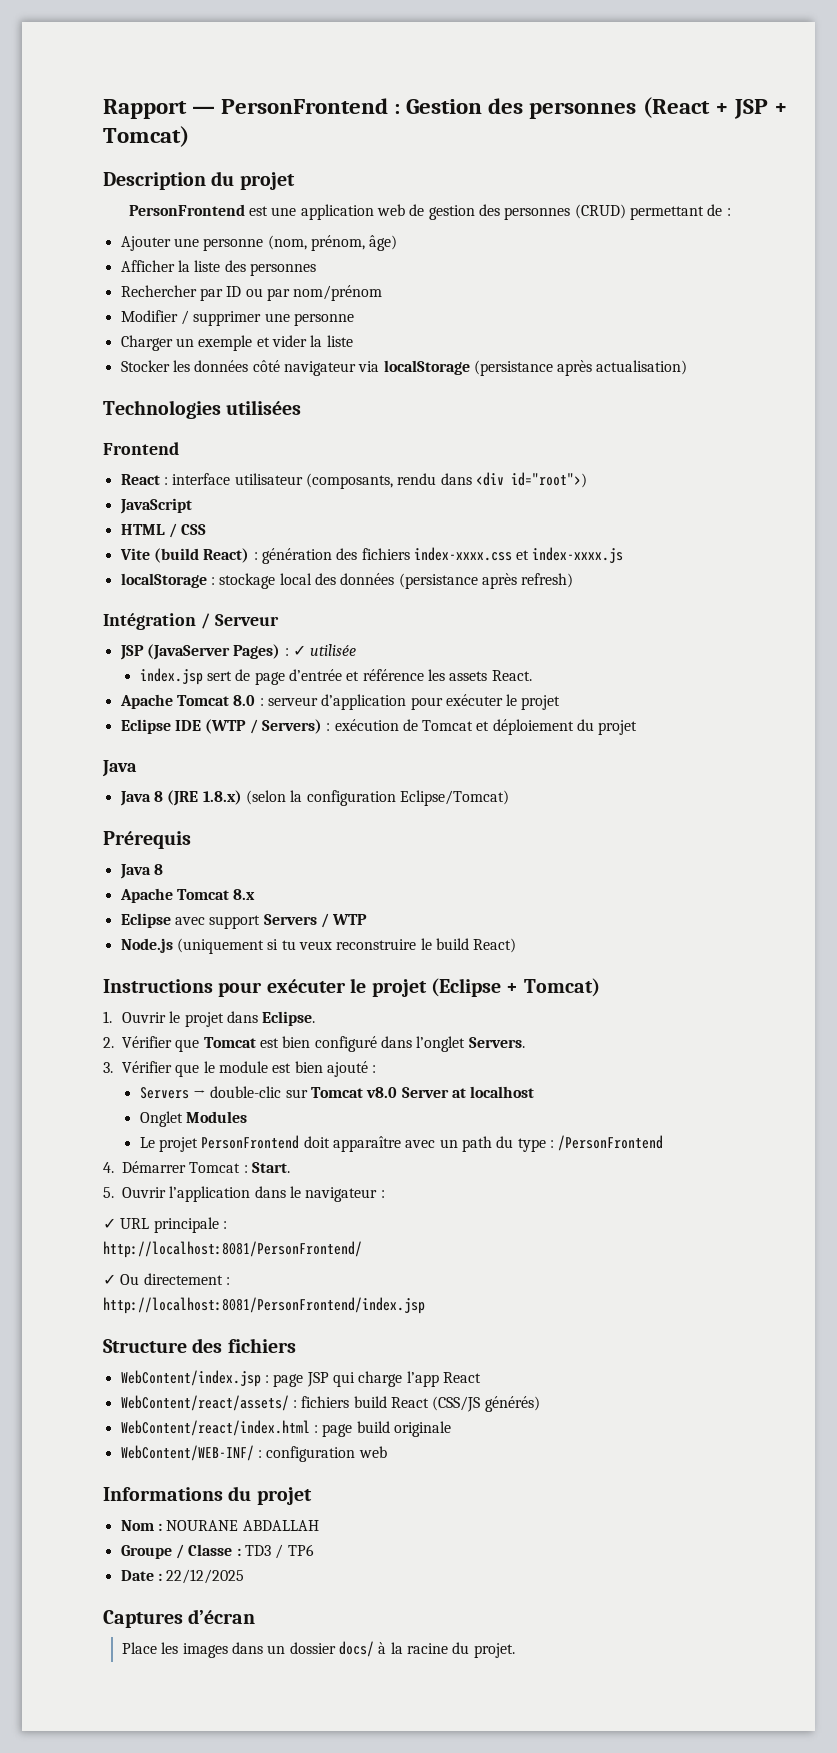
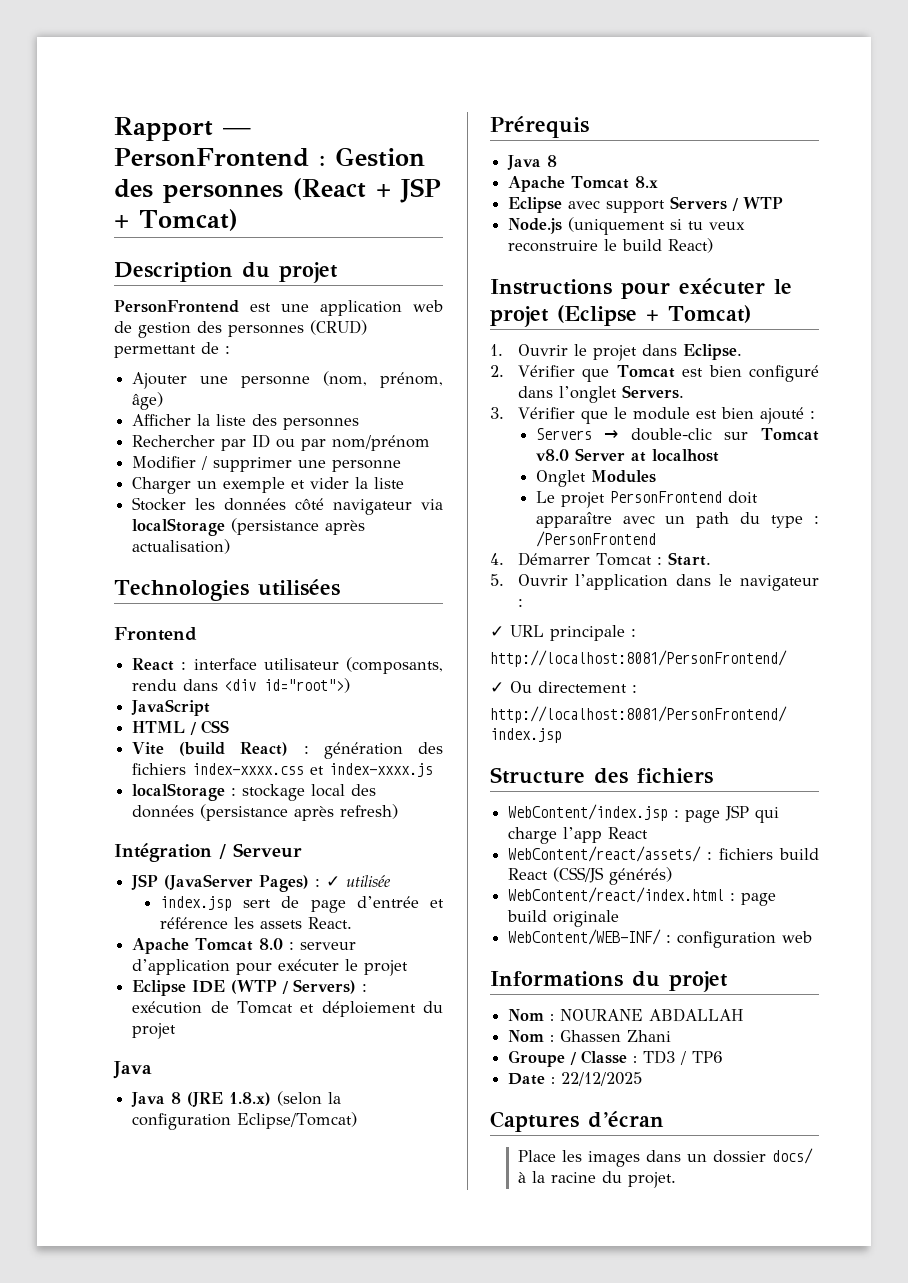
(319, 1525) none -> [508,1030,672,1042] // Nom : Ghassen Zhani

